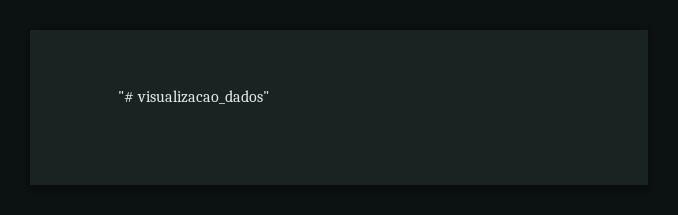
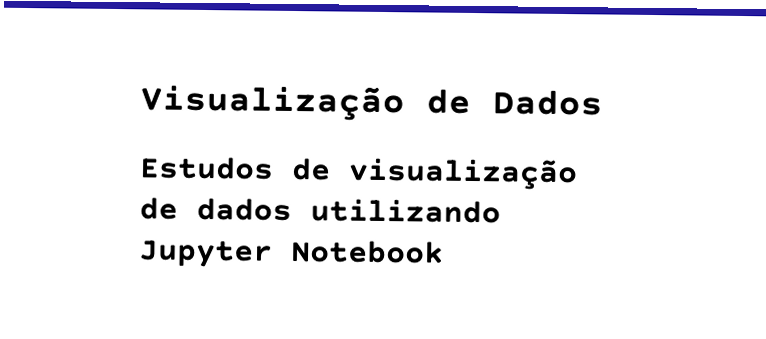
[118,90,270,104] "# visualizacao_dados" -> [140,84,603,122] [139,156,578,191] [139,197,501,224] [138,239,444,268] Visualização de Dados // Estudos de visualização de dados utilizando Jupyter Notebook

